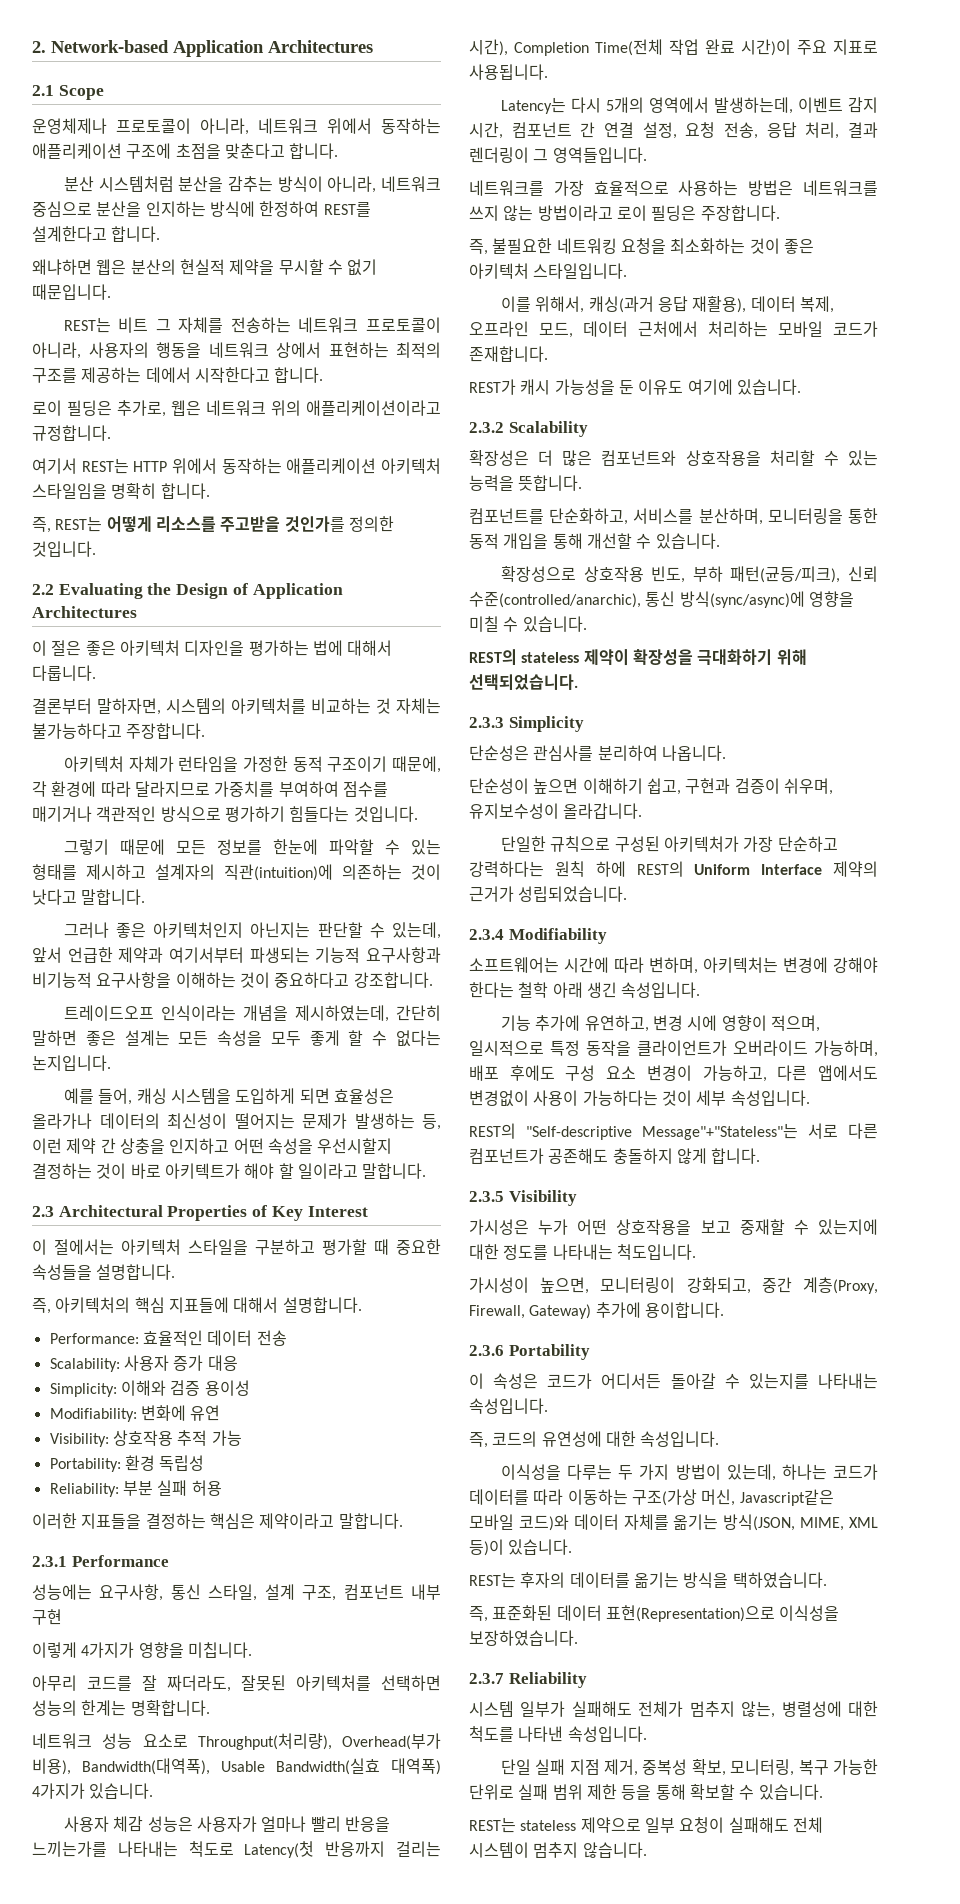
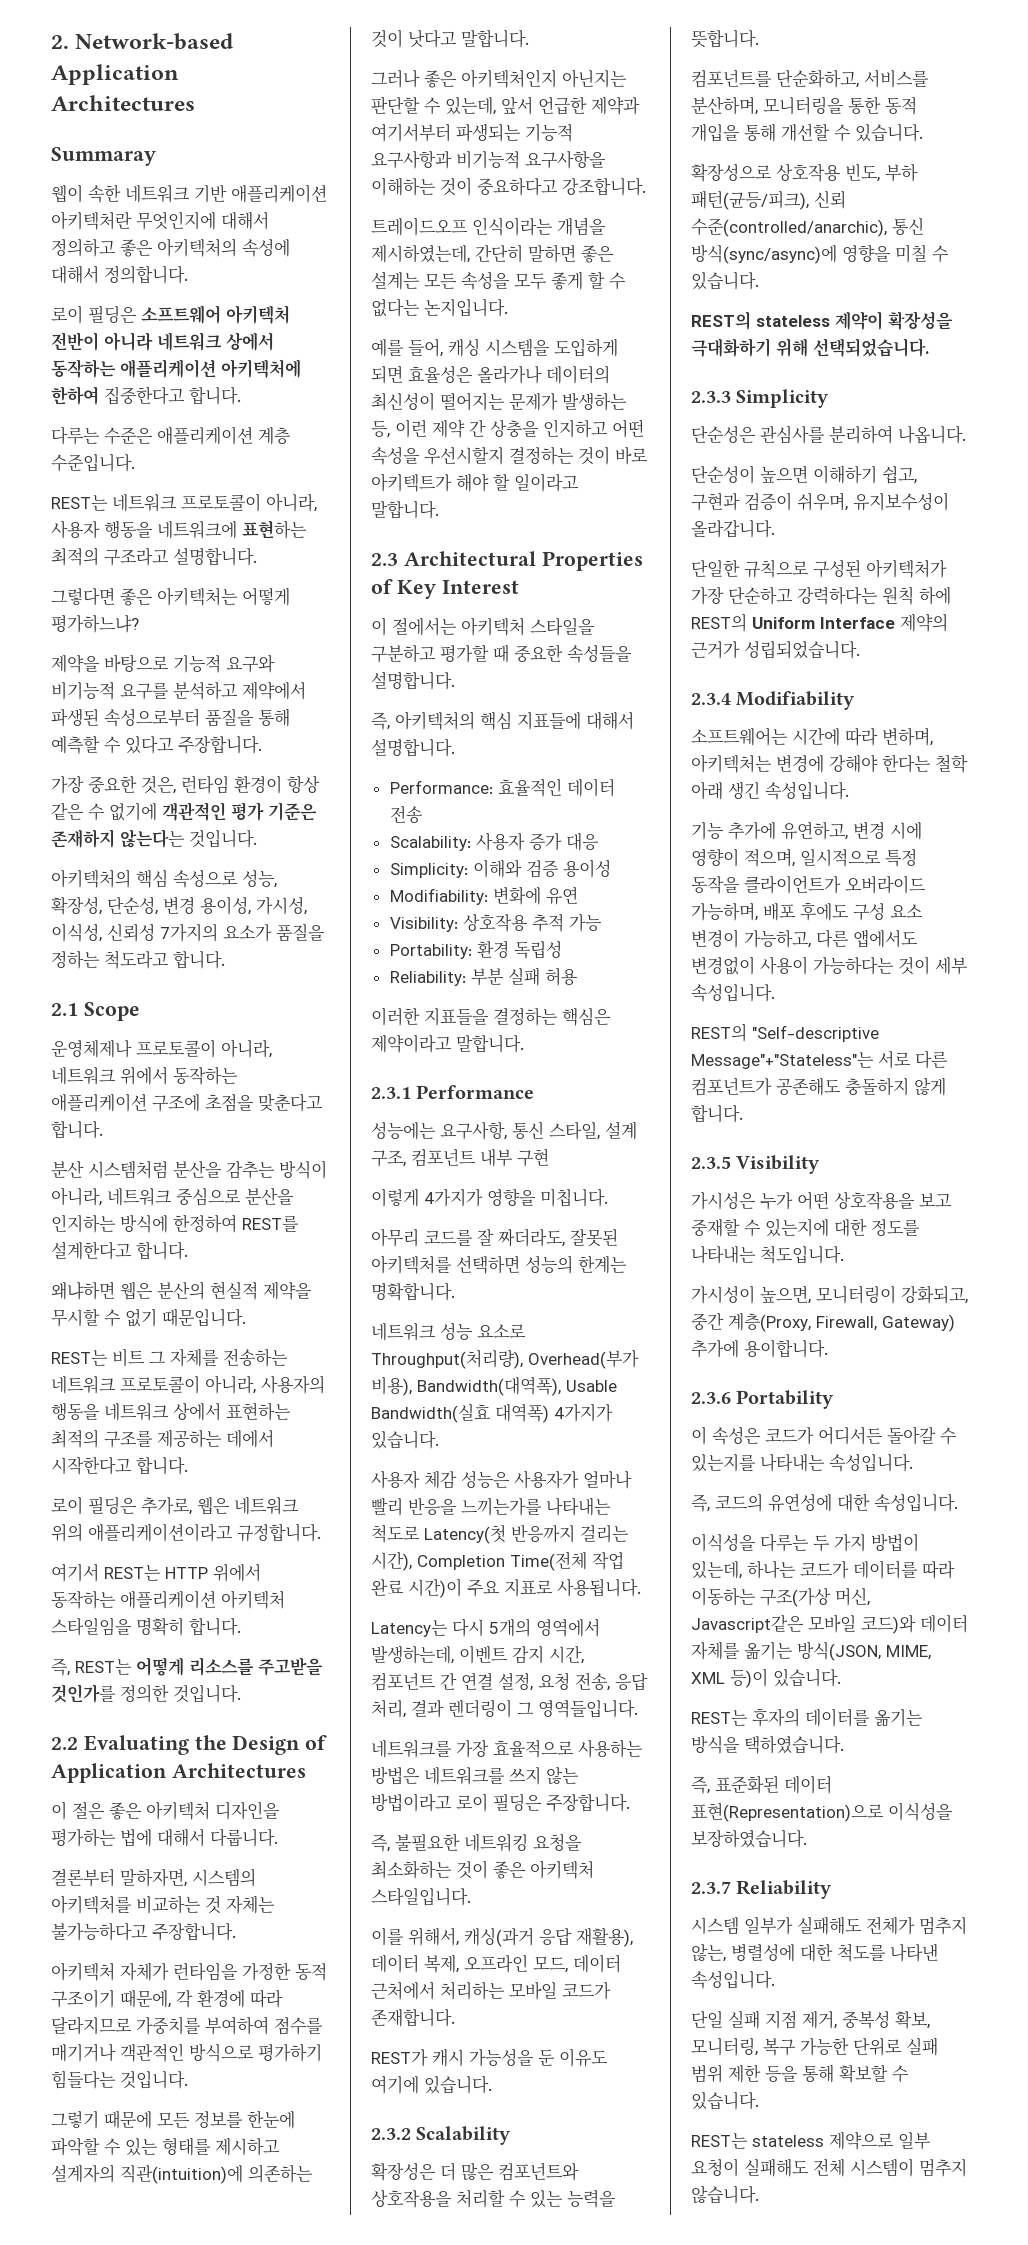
(373, 46) none -> [51,147,156,166] [51,184,327,203] [51,211,269,230] [51,238,290,257] [51,265,188,284] [51,305,290,324] [51,332,274,351] [51,359,301,378] [51,386,241,405] [51,426,291,445] [51,454,135,472] [51,493,317,512] [51,520,307,539] [51,547,257,566] [51,587,290,606] [51,614,139,633] [51,654,275,673] [51,681,306,700] [51,708,290,727] [51,736,262,754] [51,775,320,794] [51,802,317,821] [51,829,257,848] [51,869,277,888] [51,896,307,915] [51,923,325,942] [51,950,225,969] // Summaray // 웹이 속한 네트워크 기반 애플리케이션 아키텍처란 무엇인지에 대해서 정의하고 좋은 아키텍처의 속성에 대해서 정의합니다. // 로이 필딩은 소프트웨어 아키텍처 전반이 아니라 네트워크 상에서 동작하는 애플리케이션 아키텍처에 한하여 집중한다고 합니다. // 다루는 수준은 애플리케이션 계층 수준입니다. // REST는 네트워크 프로토콜이 아니라, 사용자 행동을 네트워크에 표현하는 최적의 구조라고 설명합니다. // 그렇다면 좋은 아키텍처는 어떻게 평가하느냐? // 제약을 바탕으로 기능적 요구와 비기능적 요구를 분석하고 제약에서 파생된 속성으로부터 품질을 통해 예측할 수 있다고 주장합니다. // 가장 중요한 것은, 런타임 환경이 항상 같은 수 없기에 객관적인 평가 기준은 존재하지 않는다는 것입니다. // 아키텍처의 핵심 속성으로 성능, 확장성, 단순성, 변경 용이성, 가시성, 이식성, 신뢰성 7가지의 요소가 품질을 정하는 척도라고 합니다.

